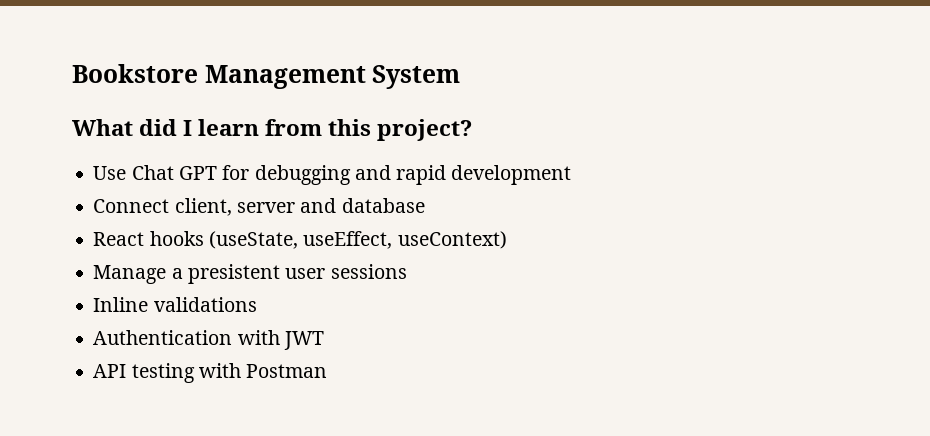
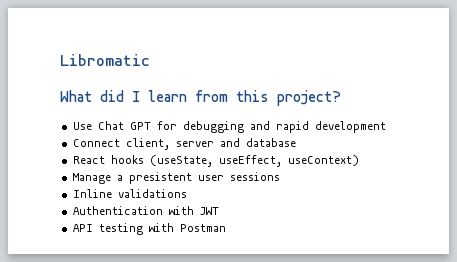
[72,64,461,89] Bookstore Management System -> [60,54,150,66] Libromatic

